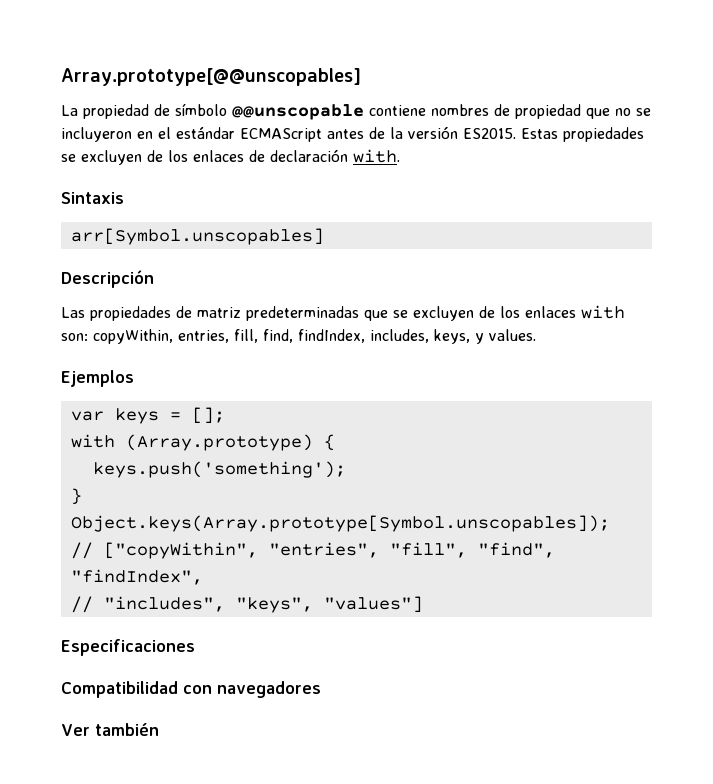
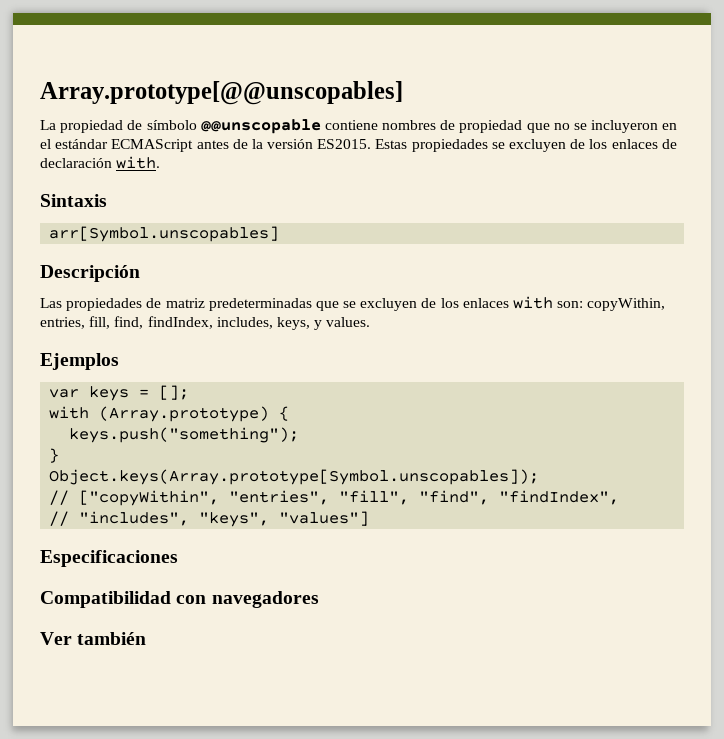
[92,461,346,478] keys.push('something'); -> [69,427,300,443] keys.push("something");

